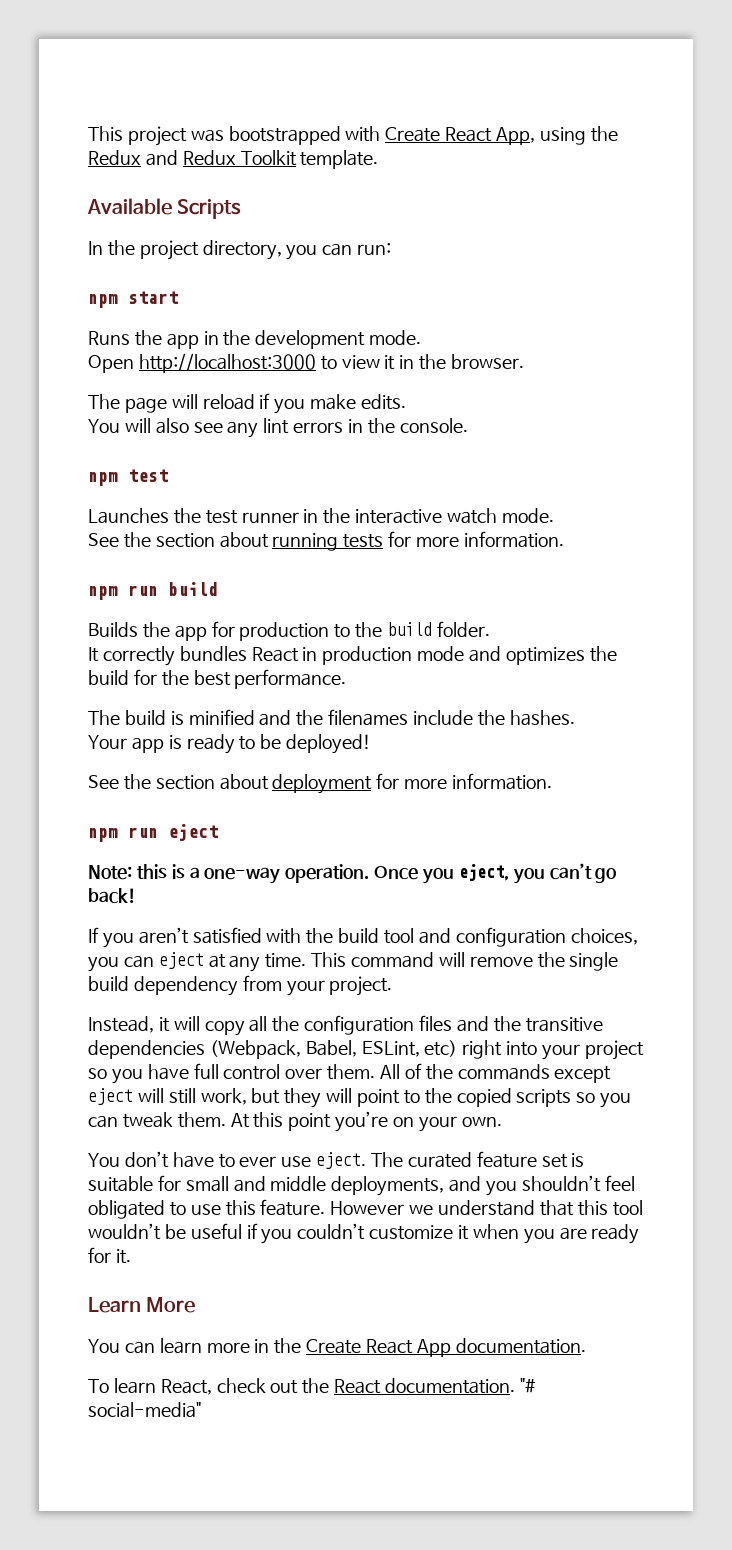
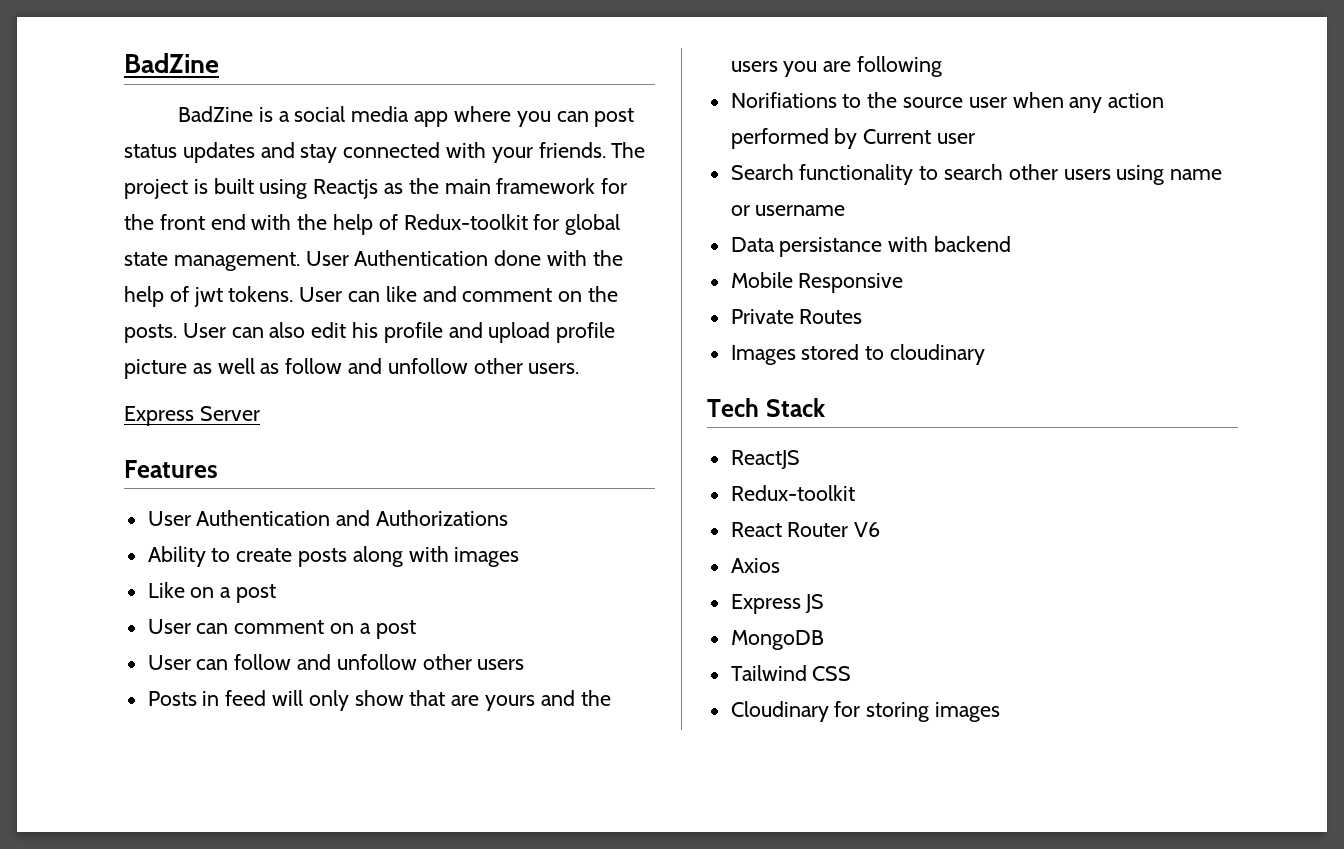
[88,126,618,146] [88,150,379,169] [87,198,242,219] [88,240,392,260] [88,291,178,308] [88,330,422,349] [88,353,525,373] [88,393,407,414] [88,418,468,438] [88,469,168,486] [88,508,554,524] [88,531,564,551] [88,582,218,600] [88,621,490,641] [88,646,617,666] [88,669,347,689] [88,709,575,726] [88,734,372,754] [88,773,553,794] [88,824,218,842] [88,863,617,884] [88,888,136,904] [88,927,638,948] [88,952,619,972] [88,975,393,996] [88,1015,603,1036] [88,1040,644,1060] [88,1063,612,1084] [88,1088,632,1108] [88,1111,502,1132] [88,1151,585,1169] [88,1175,635,1196] [88,1199,643,1219] [88,1223,640,1244] [88,1247,131,1264] [88,1297,196,1313] [88,1338,586,1357] [88,1378,536,1395] [88,1402,201,1418] This project was bootstrapped with Create React App, using the Redux and Redux Toolkit template. // Available Scripts // In the project directory, you can run: // npm start // Runs the app in the development mode. // Open http://localhost:3000 to view it in the browser. // The page will reload if you make edits. // You will also see any lint errors in the console. // npm test // Launches the test runner in the interactive watch mode. // See the section about running tests for more information. // npm run build // Builds the app for production to the build folder. // It correctly bundles React in production mode and optimizes the build for the best performance. // The build is minified and the filenames include the hashes. // Your app is ready to be deployed! // See the section about deployment for more information. // npm run eject // Note: this is a one-way operation. Once you eject, you can’t go back! // If you aren’t satisfied with the build tool and configuration choices, you can eject at any time. This command will remove the single build dependency from your project. // Instead, it will copy all the configuration files and the transitive dependencies (Webpack, Babel, ESLint, etc) right into your project so you have full control over them. All of the commands except eject will still work, but they will point to the copied scripts so you can tweak them. At this point you’re on your own. // You don’t have to ever use eject. The curated feature set is suitable for small and middle deployments, and you shouldn’t feel obligated to use this feature. However we understand that this tool wouldn’t be useful if you couldn’t customize it when you are ready for it. // Learn More // You can learn more in the Create React App documentation. // To learn React, check out the React documentation. "# social-media" -> [124,53,219,73] [178,106,635,127] [124,142,646,163] [124,178,628,199] [124,214,621,235] [124,250,623,271] [124,286,619,307] [124,322,616,343] [124,358,580,379] [124,406,260,426] [124,460,218,478] [147,510,509,526] [147,546,520,567] [147,582,277,603] [147,619,416,639] [147,654,525,670] [147,690,611,711] [730,56,943,77] [730,92,1165,113] [730,128,976,149] [730,164,1223,185] [730,205,846,216] [730,236,1012,257] [730,272,904,293] [730,309,863,324] [730,344,986,365] [707,398,825,417] [730,450,800,469] [730,485,855,501] [730,522,881,537] [730,558,780,573] [730,594,825,614] [730,630,824,650] [730,665,852,681] [730,701,1001,722] BadZine // BadZine is a social media app where you can post status updates and stay connected with your friends. The project is built using Reactjs as the main framework for the front end with the help of Redux-toolkit for global state management. User Authentication done with the help of jwt tokens. User can like and comment on the posts. User can also edit his profile and upload profile picture as well as follow and unfollow other users. // Express Server // Features // User Authentication and Authorizations // Ability to create posts along with images // Like on a post // User can comment on a post // User can follow and unfollow other users // Posts in feed will only show that are yours and the users you are following // Norifiations to the source user when any action performed by Current user // Search functionality to search other users using name or username // Data persistance with backend // Mobile Responsive // Private Routes // Images stored to cloudinary // Tech Stack // ReactJS // Redux-toolkit // React Router V6 // Axios // Express JS // MongoDB // Tailwind CSS // Cloudinary for storing images

